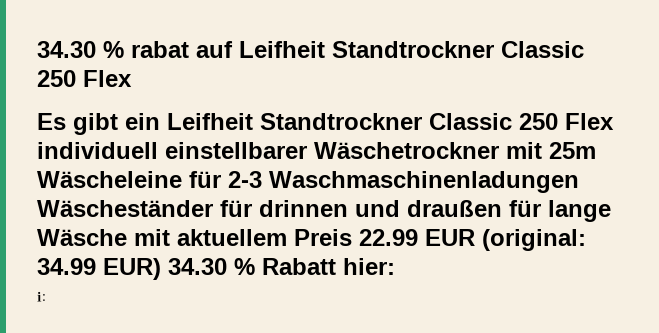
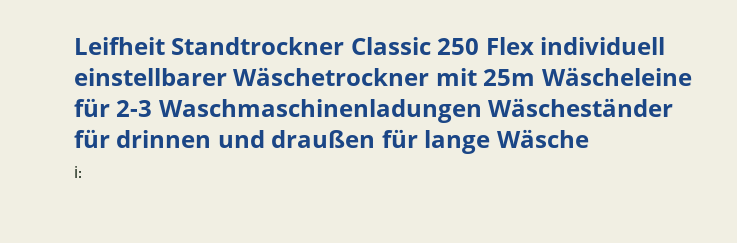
[37,41,584,58] [37,70,132,87] [37,113,160,135] 34.30 % rabat auf Leifheit Standtrockner Classic 250 Flex // Es gibt ein -> (74, 46) none
[134,229,586,251] [37,258,395,280] mit aktuellem Preis 22.99 EUR (original: 34.99 EUR) 34.30 % Rabatt hier: -> (589, 138) none

